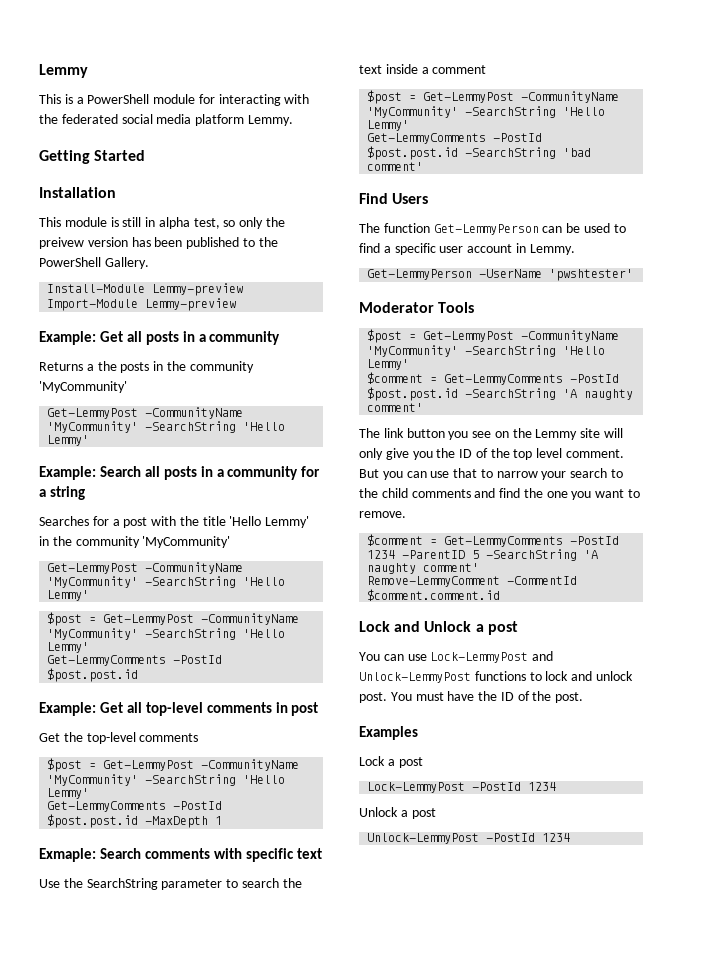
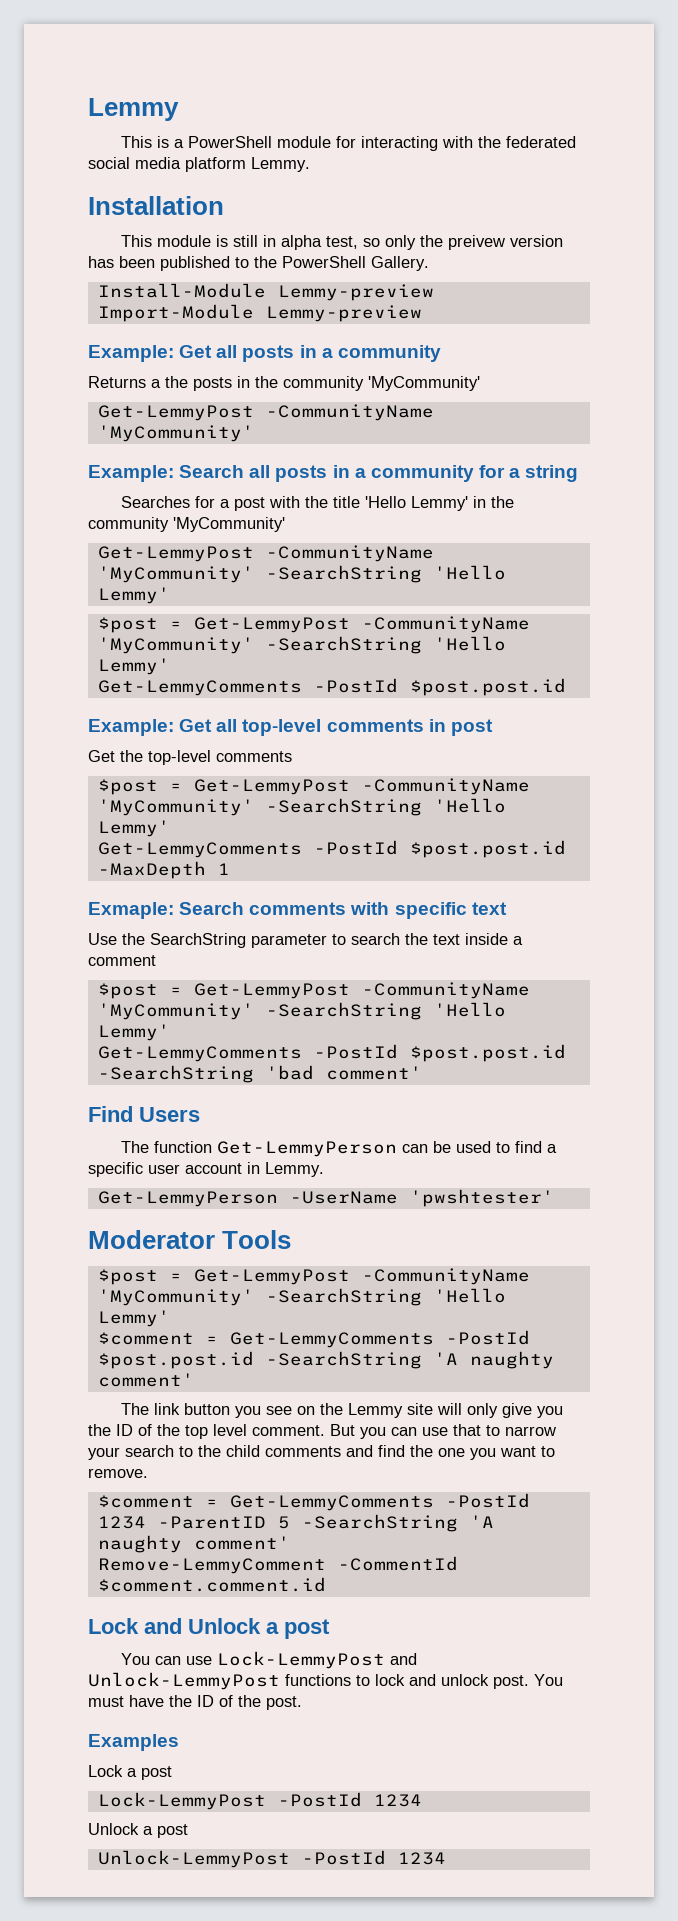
[39,150,146,164] // Getting Started -> (310, 164) none
[145,421,286,433] [47,435,90,446] -SearchString 'Hello Lemmy' -> (254, 433) none

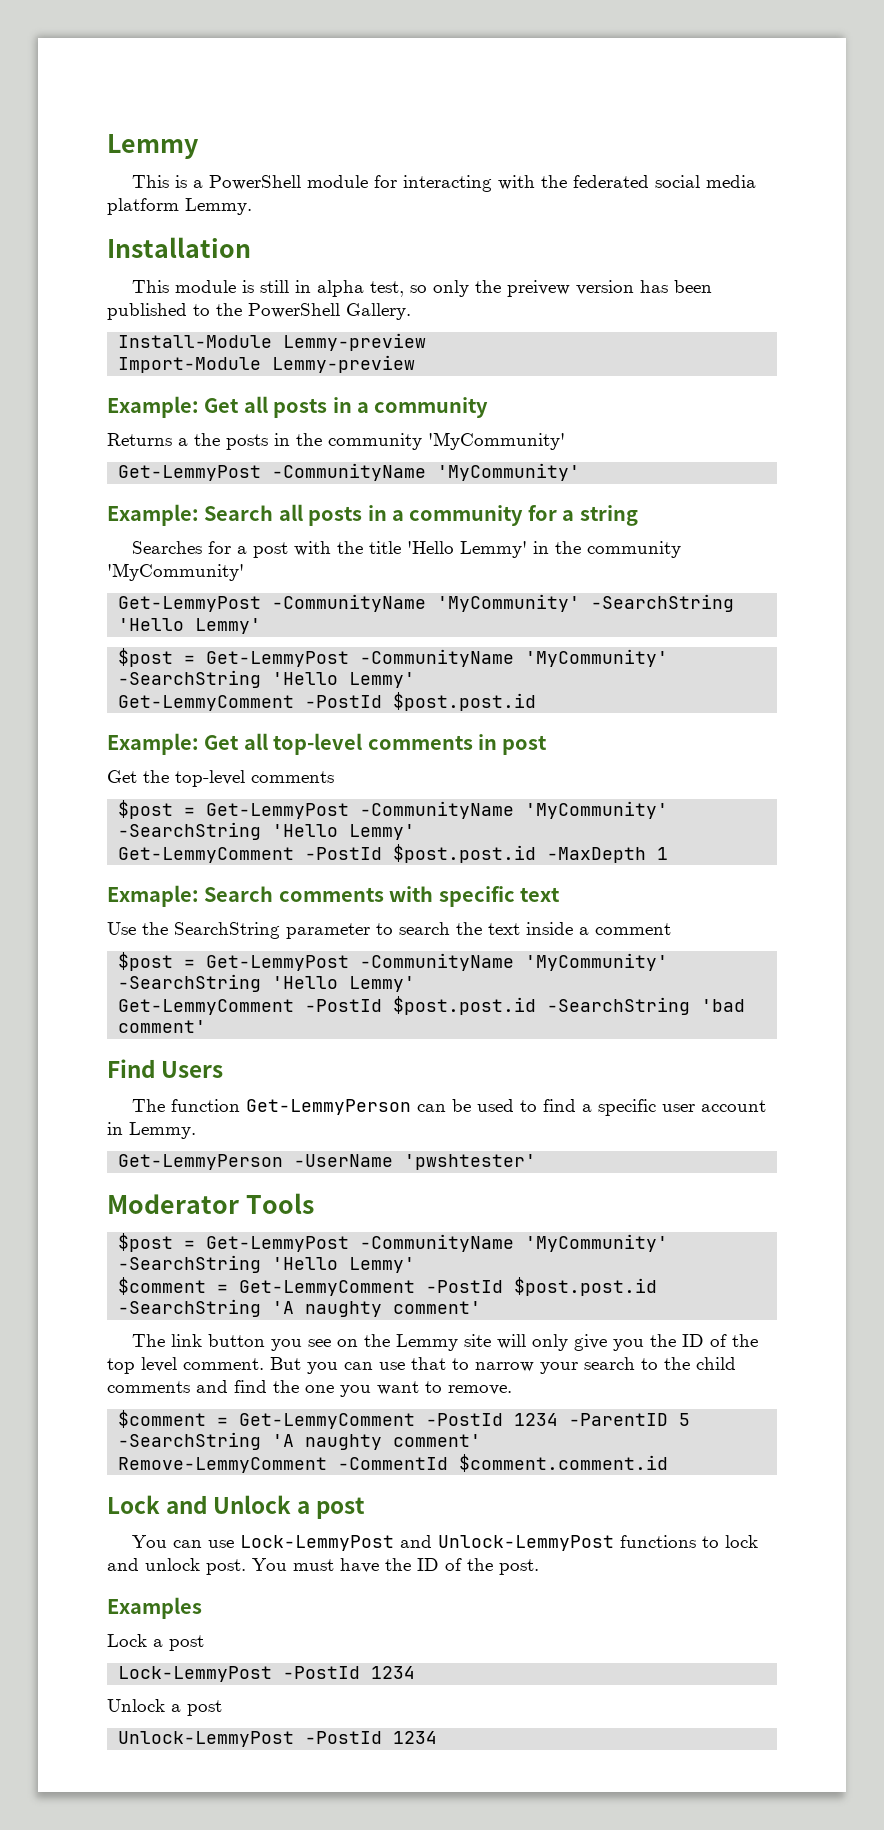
[97,680,302,696] Get-LemmyComments -> [118,695,295,711] Get-LemmyComment
[97,842,302,858] Get-LemmyComments -> [118,847,295,863] Get-LemmyComment
[97,1046,302,1062] Get-LemmyComments -> [118,999,295,1015] Get-LemmyComment
[229,1332,434,1348] Get-LemmyComments -> [239,1280,416,1296] Get-LemmyComment
[229,1495,434,1511] Get-LemmyComments -> [239,1413,416,1429] Get-LemmyComment

